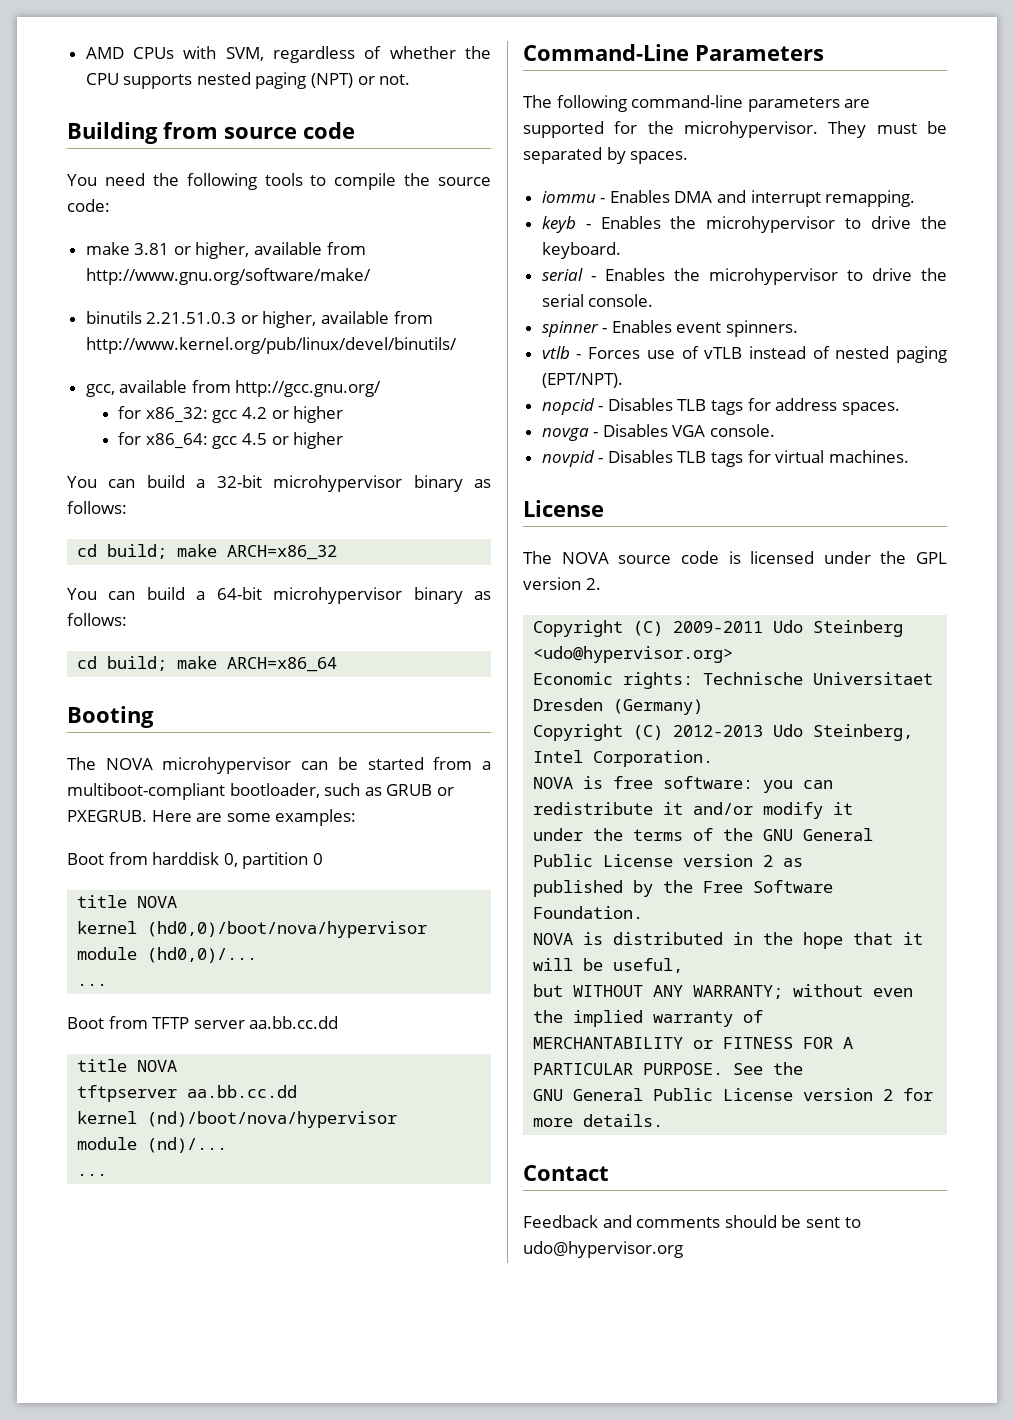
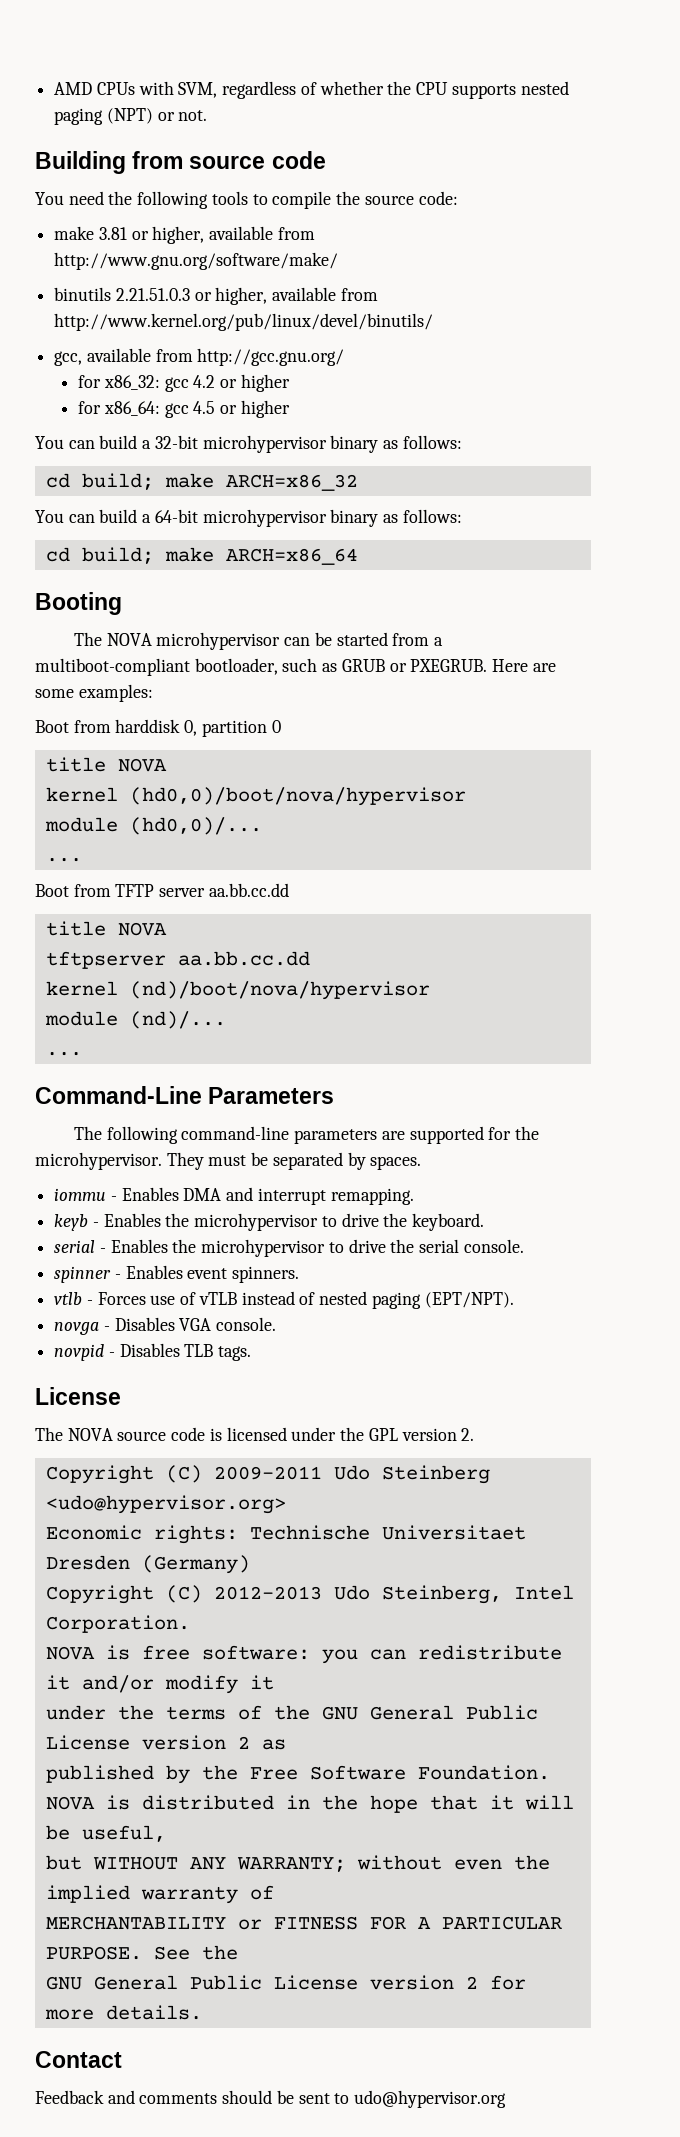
[541,398,900,415] // nopcid - Disables TLB tags for address spaces. -> (514, 1300) none
[711,450,909,467] tags for virtual machines. -> [218,1346,252,1361] tags.

